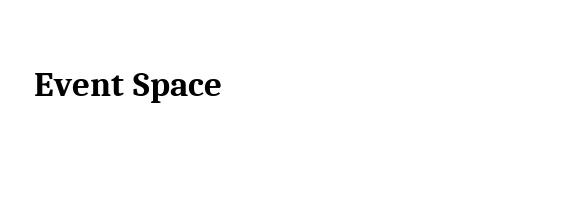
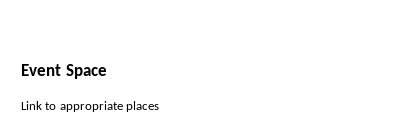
(223, 88) none -> [21,101,160,112] // Link to appropriate places

